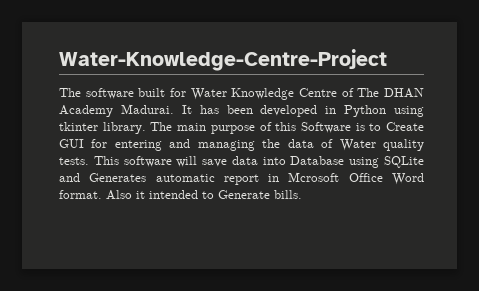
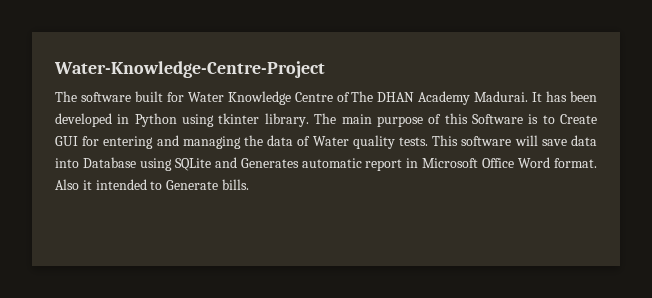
[288,172,340,182] Mcrosoft -> [422,158,479,168] Microsoft

